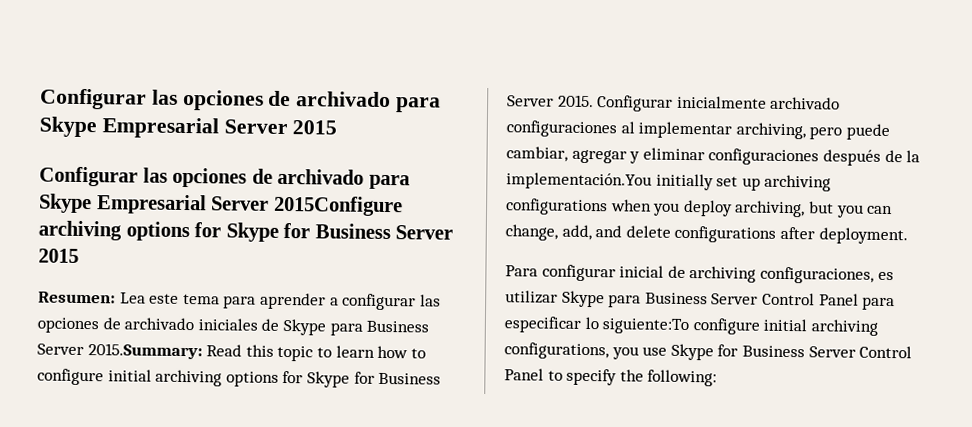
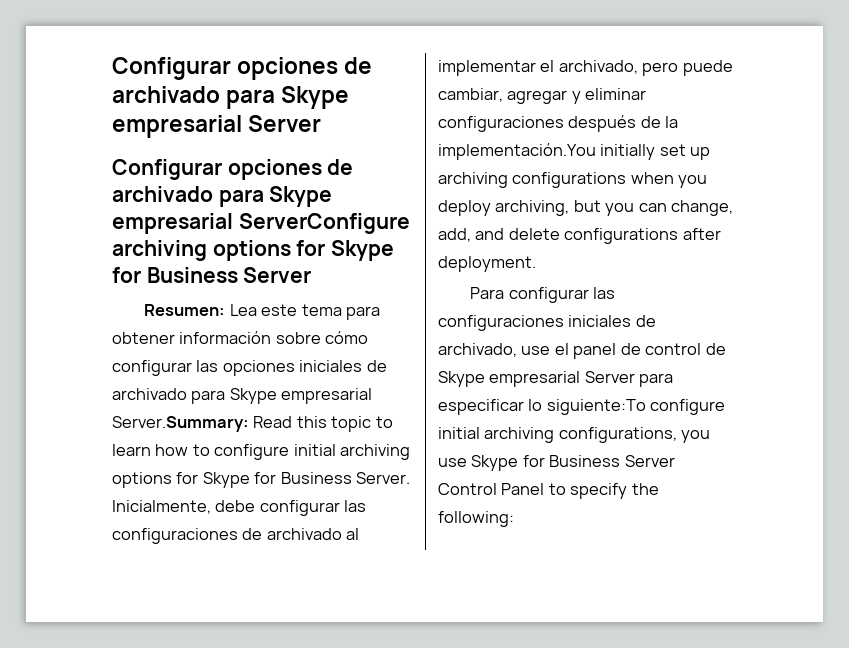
[40,88,442,113] [39,116,338,139] [39,166,410,190] [38,193,403,217] [38,220,454,242] [38,248,79,263] Configurar las opciones de archivado para Skype Empresarial Server 2015 // Configurar las opciones de archivado para Skype Empresarial Server 2015Configure archiving options for Skype for Business Server 2015 -> [112,57,373,80] [112,86,350,109] [112,115,322,138] [112,159,354,180] [112,186,333,207] [112,213,410,234] [112,240,395,261] [112,267,312,283] Configurar opciones de archivado para Skype empresarial Server // Configurar opciones de archivado para Skype empresarial ServerConfigure archiving options for Skype for Business Server
[259,292,339,310] aprender a -> [112,331,369,344] obtener información sobre cómo
[102,317,430,336] [37,343,203,360] de archivado iniciales de Skype para Business Server 2015.Summary: -> [299,360,387,372] [112,388,373,404] [112,416,249,432] iniciales de archivado para Skype empresarial Server.Summary:
[507,94,841,112] [506,120,806,140] Server 2015. Configurar inicialmente archivado configuraciones al implementar archiving, -> [356,472,411,484] [112,500,367,516] [112,528,360,544] [438,60,638,76] Server. Inicialmente, debe configurar las configuraciones de archivado al implementar el archivado,
[619,265,894,284] [505,290,859,308] inicial de archiving configuraciones, es utilizar Skype para Business Server Control Panel -> [593,287,616,299] [438,315,656,331] [438,343,726,359] [438,371,635,387] las configuraciones iniciales de archivado, use el panel de control de Skype empresarial Server

